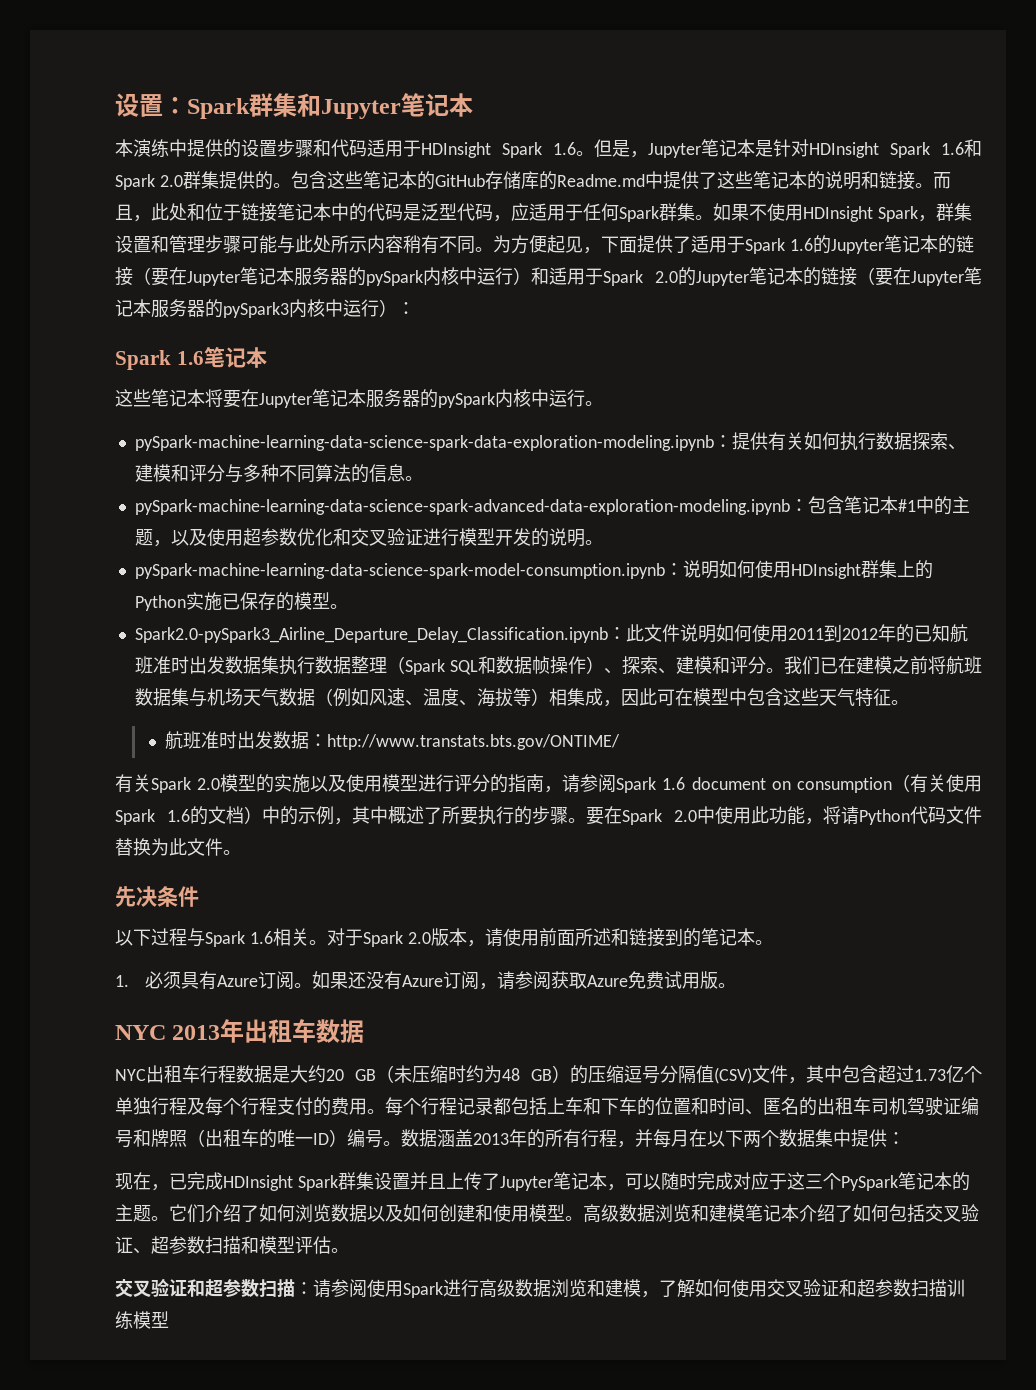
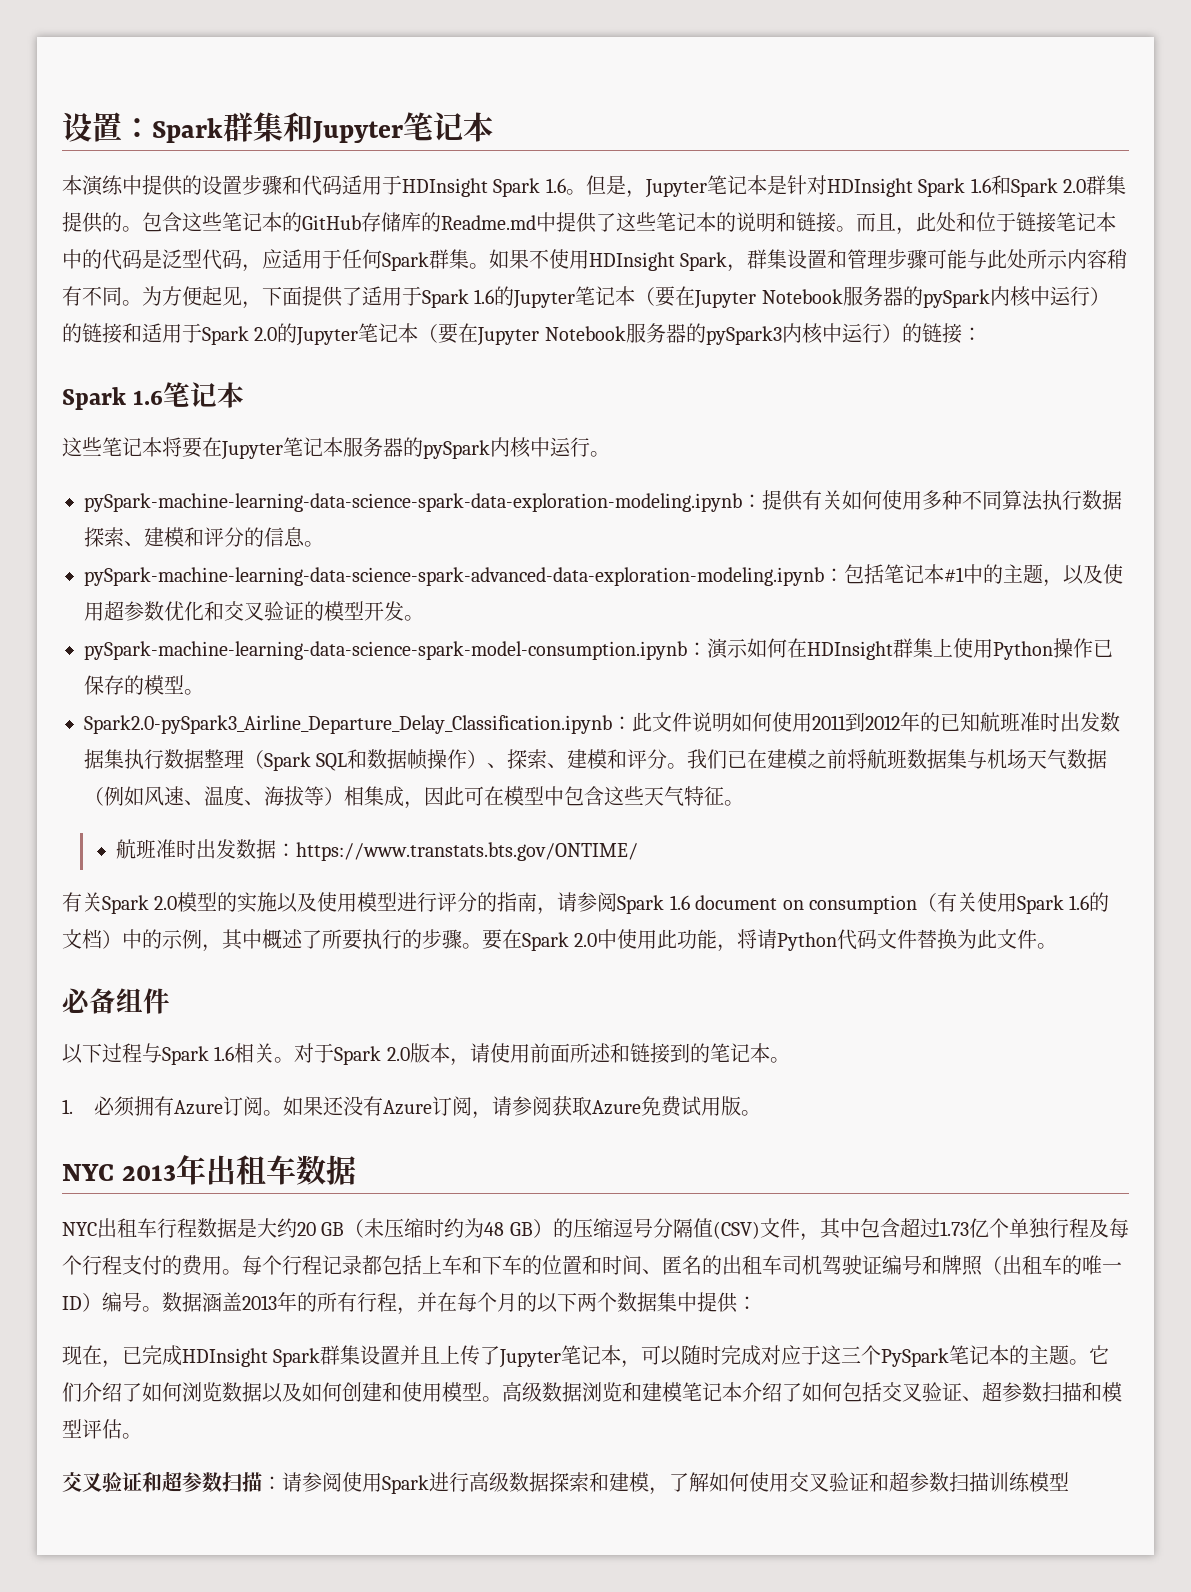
[937,235,974,254] [115,267,294,286] 的链接（要在Jupyter笔记本 -> [635,286,843,309] （要在Jupyter Notebook
(531, 276) none -> [62,323,122,344] 的链接
[803,267,982,286] [115,299,151,317] 的链接（要在Jupyter笔记本 -> [418,323,626,346] （要在Jupyter Notebook
(397, 308) none -> [901,323,962,344] 的链接
(840, 441) none -> [882,490,1043,511] 使用多种不同算法
[224,464,351,483] 与多种不同算法 -> (244, 537) none
[825,496,844,514] 含 -> [864,564,884,584] 括
[422,528,459,546] 进行 -> [304,601,324,621] 的
[530,528,585,547] 的说明 -> (404, 611) none
[682,560,933,579] [134,592,222,611] 说明如何使用HDInsight群集上的Python实施 -> [707,638,1093,660] 演示如何在HDInsight群集上使用Python操作
[326,734,620,750] http://www.transtats.bts.gov/ONTIME/ -> [295,842,638,861] https://www.transtats.bts.gov/ONTIME/
[115,886,178,907] 先决条 -> [62,988,143,1014] 必备组
[181,972,200,989] 具 -> [133,1096,154,1116] 拥
[653,1129,707,1148] 每月在 -> [437,1292,537,1312] 在每个月的
[551,1279,587,1297] 浏览 -> [549,1472,589,1492] 探索

